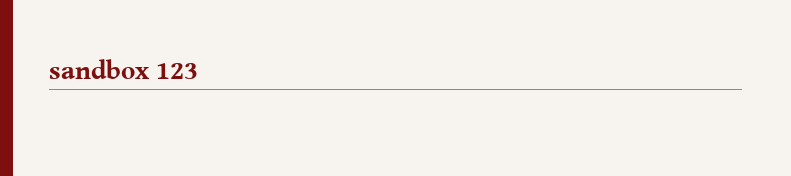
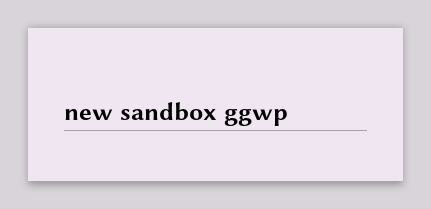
[49,59,199,79] sandbox 123 -> [64,102,288,126] new sandbox ggwp

